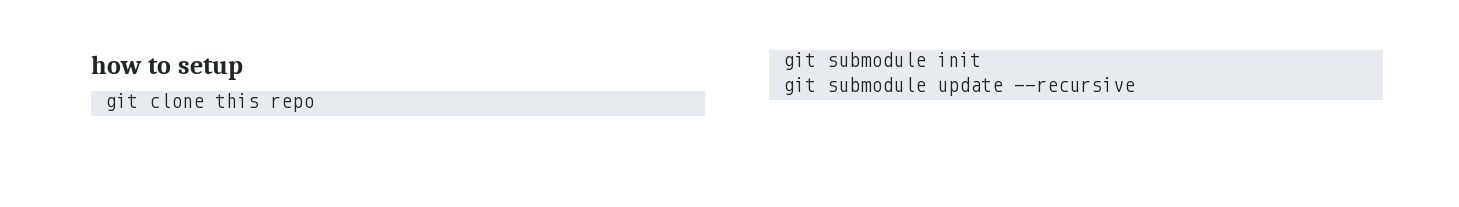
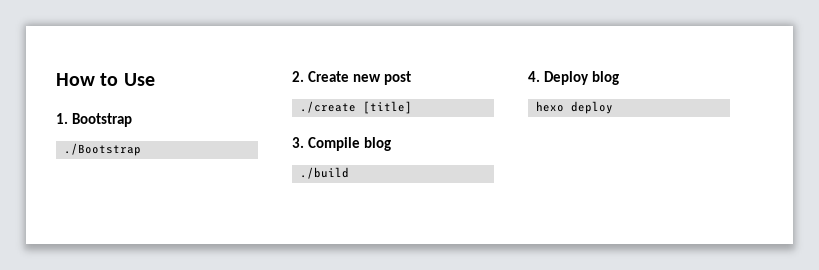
[91,55,243,80] [104,93,314,112] [782,52,981,70] [782,77,1135,96] how to setup // git clone this repo // git submodule init // git submodule update --recursive -> [56,73,155,86] [56,113,132,127] [63,143,141,156] [292,71,411,85] [299,101,412,114] [292,137,391,151] [299,167,349,179] [528,71,619,85] [535,101,613,114] How to Use // 1. Bootstrap // ./Bootstrap // 2. Create new post // ./create [title] // 3. Compile blog // ./build // 4. Deploy blog // hexo deploy

